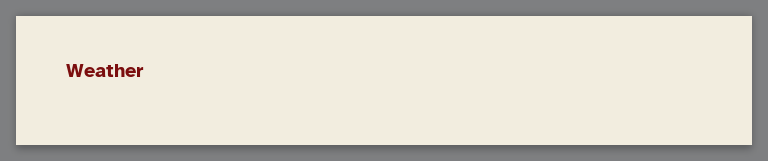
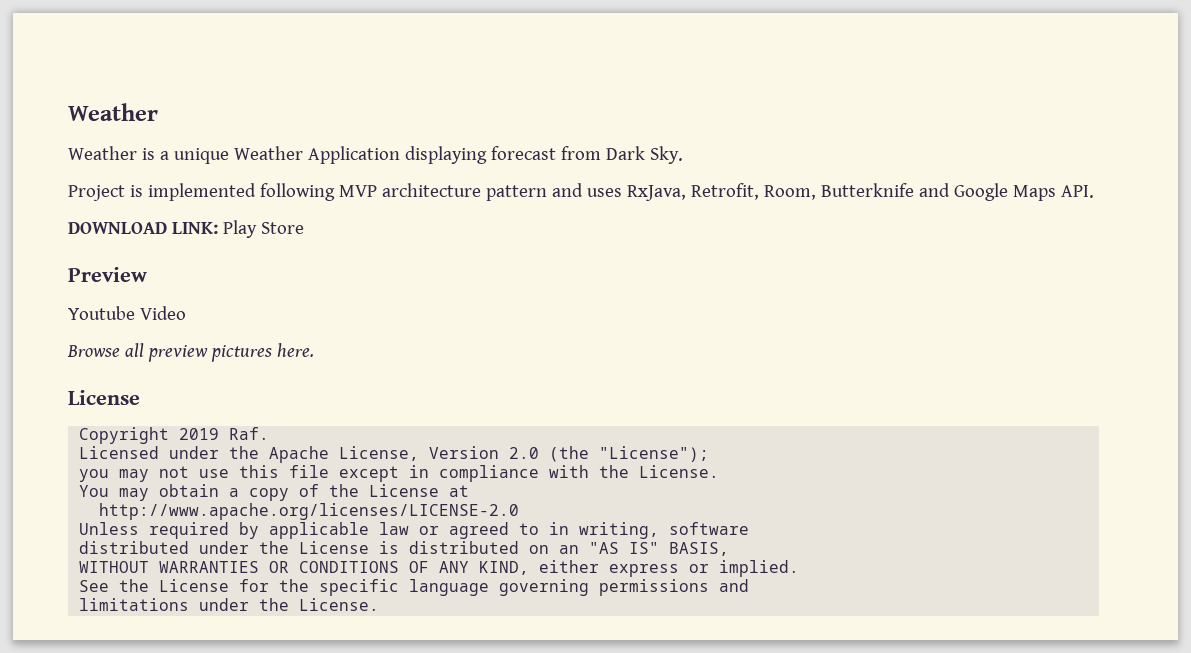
[66,64,144,77] Weather -> [68,103,158,121] [68,146,683,164] [68,183,1094,201] [68,220,304,238] [68,267,147,282] [68,306,186,320] [67,343,314,362] [68,390,140,405] [79,427,270,444] [79,446,710,463] [79,465,720,482] [79,484,470,501] [99,503,520,520] [79,522,750,539] [79,541,730,556] [79,560,800,577] [79,579,750,596] [79,598,380,611] Weather // Weather is a unique Weather Application displaying forecast from Dark Sky. // Project is implemented following MVP architecture pattern and uses RxJava, Retrofit, Room, Butterknife and Google Maps API. // DOWNLOAD LINK: Play Store // Preview // Youtube Video // Browse all preview pictures here. // License // Copyright 2019 Raf. // Licensed under the Apache License, Version 2.0 (the "License"); // you may not use this file except in compliance with the License. // You may obtain a copy of the License at // http://www.apache.org/licenses/LICENSE-2.0 // Unless required by applicable law or agreed to in writing, software // distributed under the License is distributed on an "AS IS" BASIS, // WITHOUT WARRANTIES OR CONDITIONS OF ANY KIND, either express or implied. // See the License for the specific language governing permissions and // limitations under the License.

